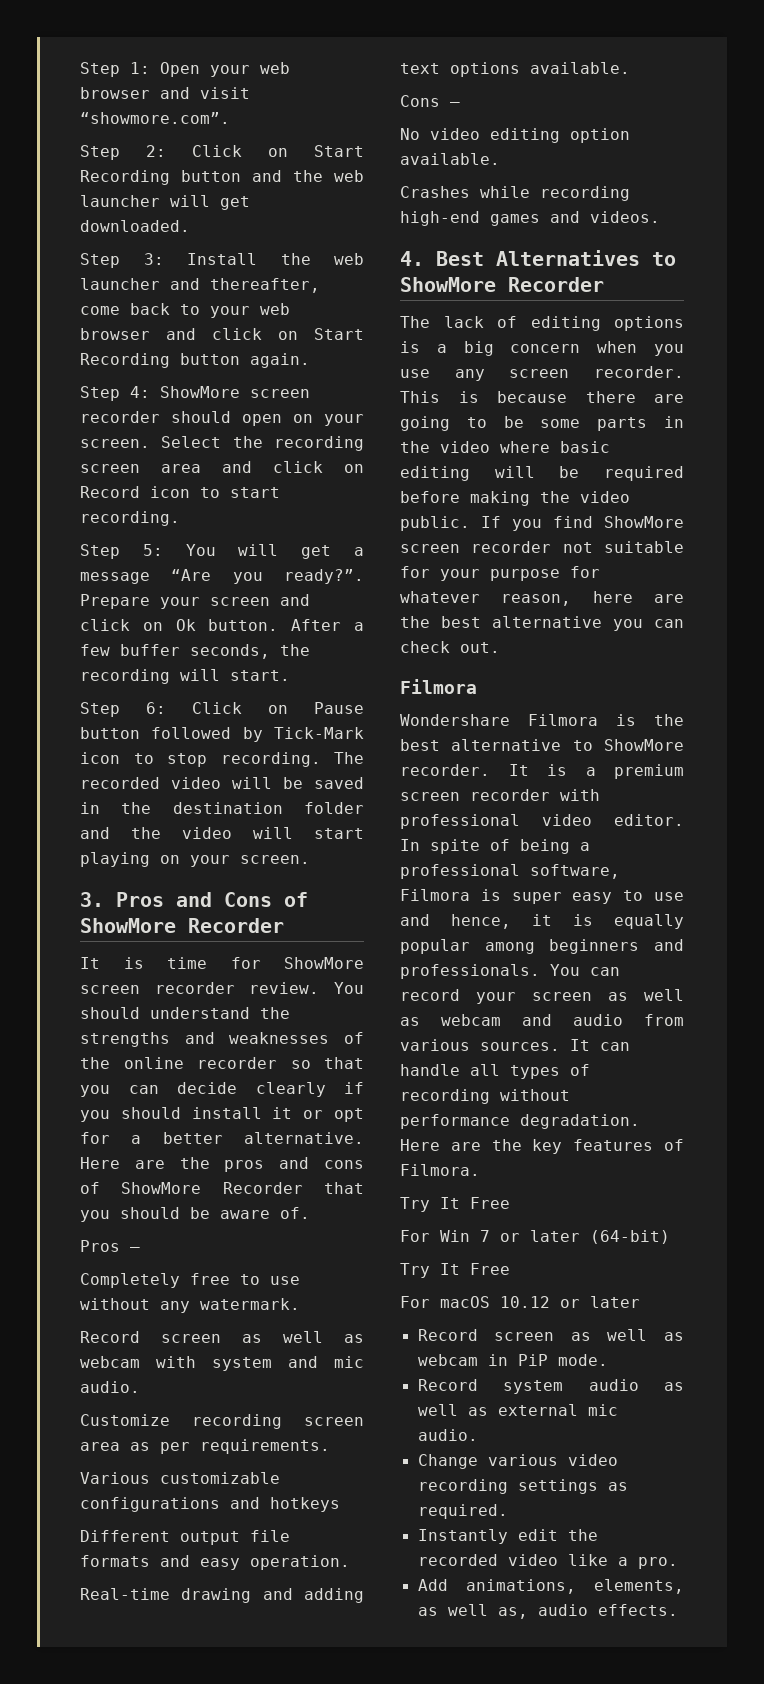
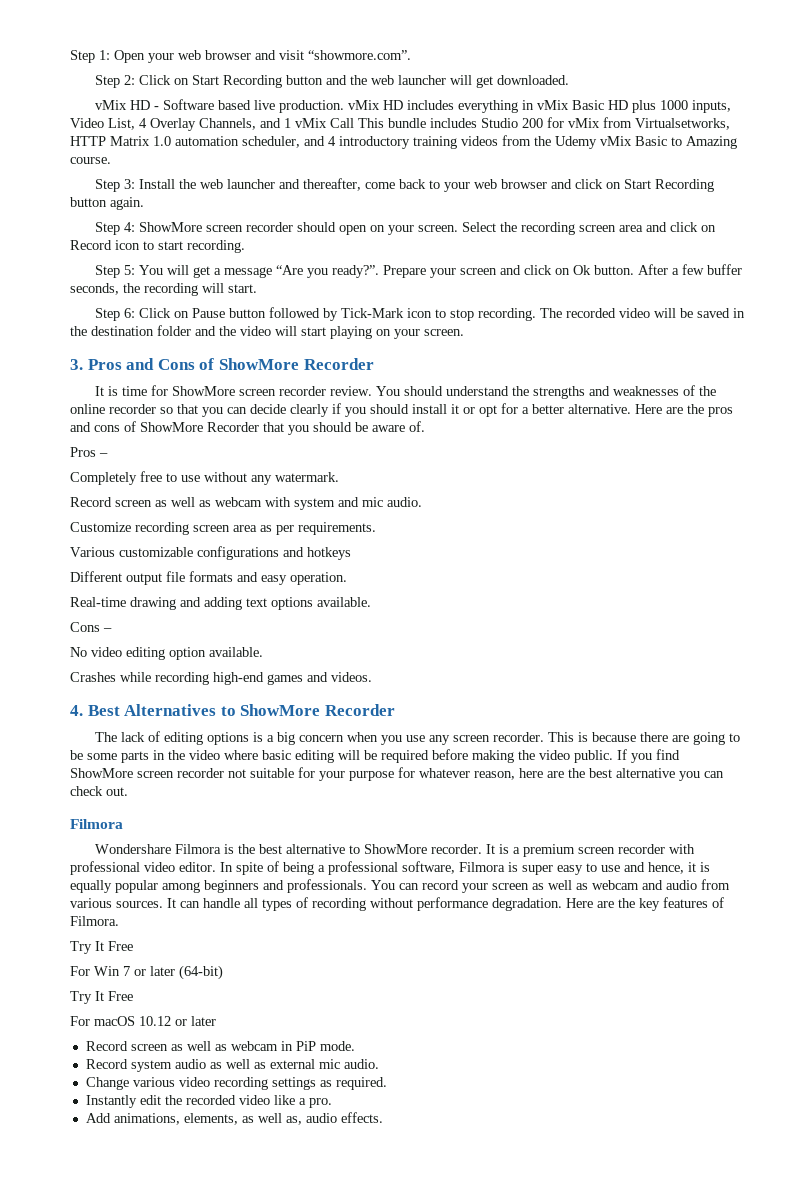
(190, 226) none -> [94,99,731,113] [70,117,730,131] [70,135,737,149] [70,157,111,164] // vMix HD - Software based live production. vMix HD includes everything in vMix Basic HD plus 1000 inputs, Video List, 4 Overlay Channels, and 1 vMix Call This bundle includes Studio 200 for vMix from Virtualsetworks, HTTP Matrix 1.0 automation scheduler, and 4 introductory training videos from the Udemy vMix Basic to Amazing course.

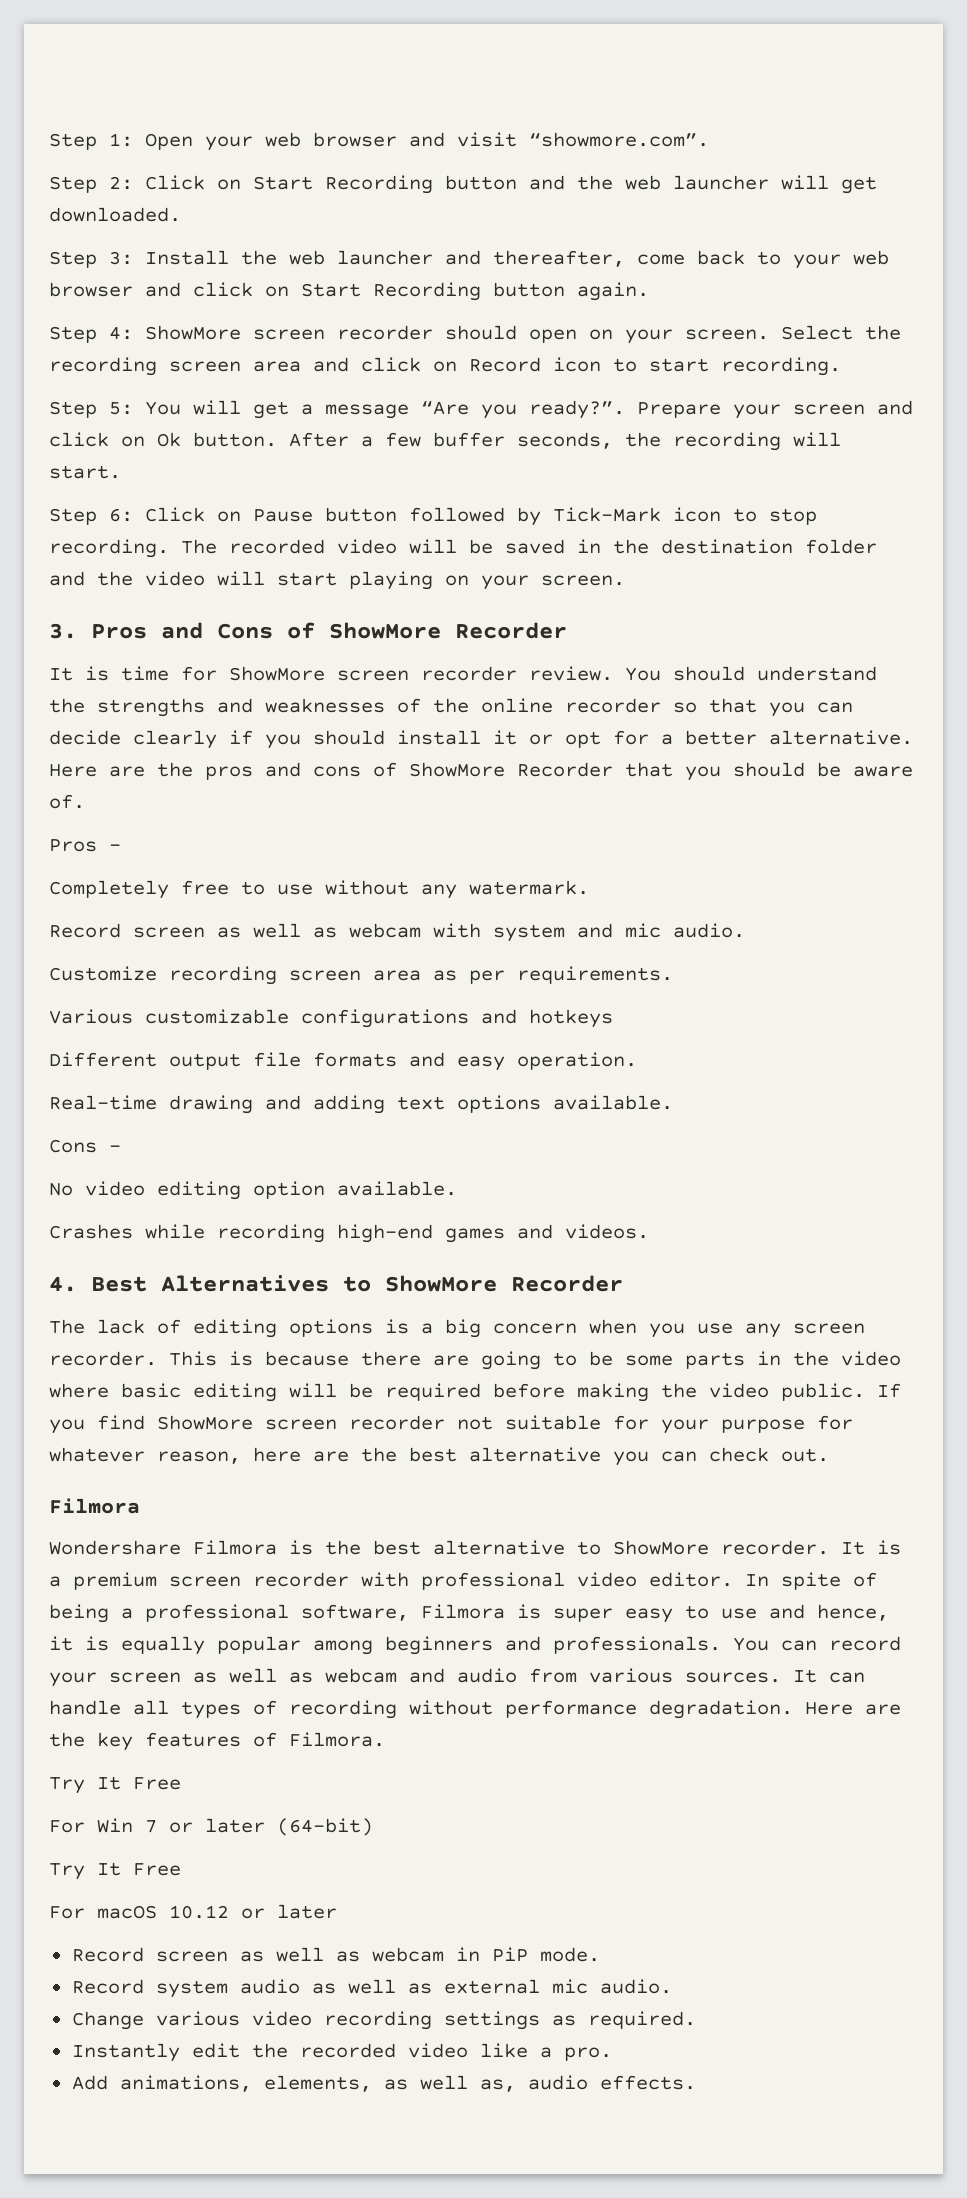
[94,99,731,113] [70,117,730,131] [70,135,737,149] [70,157,111,164] // vMix HD - Software based live production. vMix HD includes everything in vMix Basic HD plus 1000 inputs, Video List, 4 Overlay Channels, and 1 vMix Call This bundle includes Studio 200 for vMix from Virtualsetworks, HTTP Matrix 1.0 automation scheduler, and 4 introductory training videos from the Udemy vMix Basic to Amazing course. -> (181, 214) none

